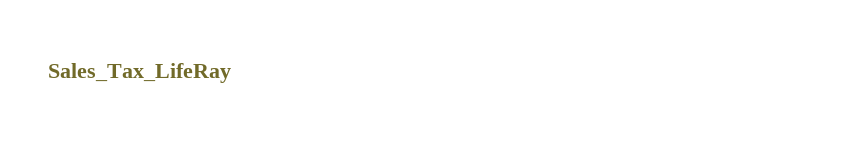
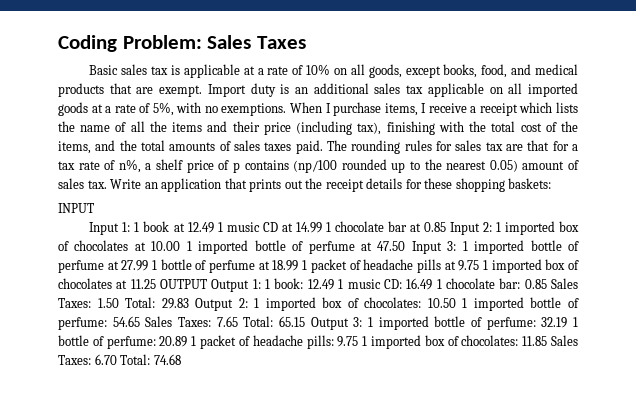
[48,63,231,83] Sales_Tax_LifeRay -> [58,35,307,52] [89,64,579,78] [58,83,579,97] [58,102,578,116] [58,121,579,135] [58,140,578,154] [58,159,579,173] [58,178,552,192] [58,203,94,213] [89,221,579,235] [58,240,579,254] [58,259,579,273] [58,278,579,292] [58,297,580,311] [58,316,579,330] [58,335,578,349] [58,354,181,365] Coding Problem: Sales Taxes // Basic sales tax is applicable at a rate of 10% on all goods, except books, food, and medical products that are exempt. Import duty is an additional sales tax applicable on all imported goods at a rate of 5%, with no exemptions. When I purchase items, I receive a receipt which lists the name of all the items and their price (including tax), finishing with the total cost of the items, and the total amounts of sales taxes paid. The rounding rules for sales tax are that for a tax rate of n%, a shelf price of p contains (np/100 rounded up to the nearest 0.05) amount of sales tax. Write an application that prints out the receipt details for these shopping baskets: // INPUT // Input 1: 1 book at 12.49 1 music CD at 14.99 1 chocolate bar at 0.85 Input 2: 1 imported box of chocolates at 10.00 1 imported bottle of perfume at 47.50 Input 3: 1 imported bottle of perfume at 27.99 1 bottle of perfume at 18.99 1 packet of headache pills at 9.75 1 imported box of chocolates at 11.25 OUTPUT Output 1: 1 book: 12.49 1 music CD: 16.49 1 chocolate bar: 0.85 Sales Taxes: 1.50 Total: 29.83 Output 2: 1 imported box of chocolates: 10.50 1 imported bottle of perfume: 54.65 Sales Taxes: 7.65 Total: 65.15 Output 3: 1 imported bottle of perfume: 32.19 1 bottle of perfume: 20.89 1 packet of headache pills: 9.75 1 imported box of chocolates: 11.85 Sales Taxes: 6.70 Total: 74.68

